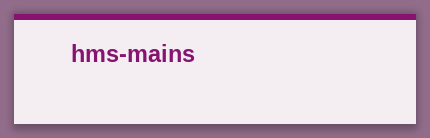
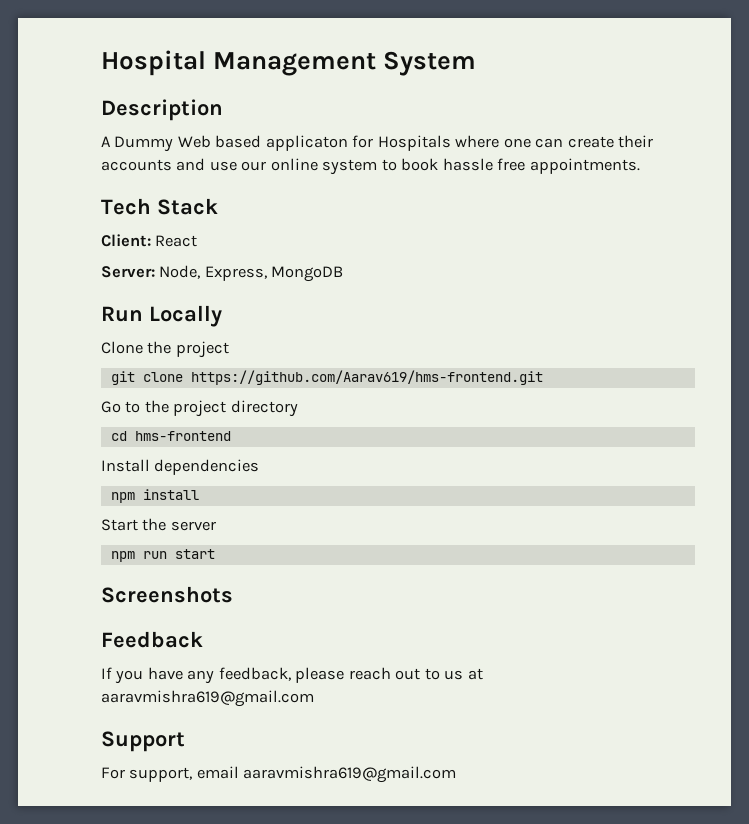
[71,44,195,62] hms-mains -> [101,50,477,76] [101,99,223,121] [101,135,654,152] [101,158,640,175] [101,198,218,215] [101,234,198,247] [101,265,344,282] [101,305,222,327] [101,341,229,358] [110,370,543,385] [101,400,298,417] [110,431,231,441] [101,459,260,475] [110,489,199,503] [101,518,216,531] [110,549,215,562] [101,586,233,603] [101,631,203,648] [101,667,483,684] [101,690,314,707] [101,731,185,752] [101,766,457,783] Hospital Management System // Description // A Dummy Web based applicaton for Hospitals where one can create their accounts and use our online system to book hassle free appointments. // Tech Stack // Client: React // Server: Node, Express, MongoDB // Run Locally // Clone the project // git clone https://github.com/Aarav619/hms-frontend.git // Go to the project directory // cd hms-frontend // Install dependencies // npm install // Start the server // npm run start // Screenshots // Feedback // If you have any feedback, please reach out to us at aaravmishra619@gmail.com // Support // For support, email aaravmishra619@gmail.com

